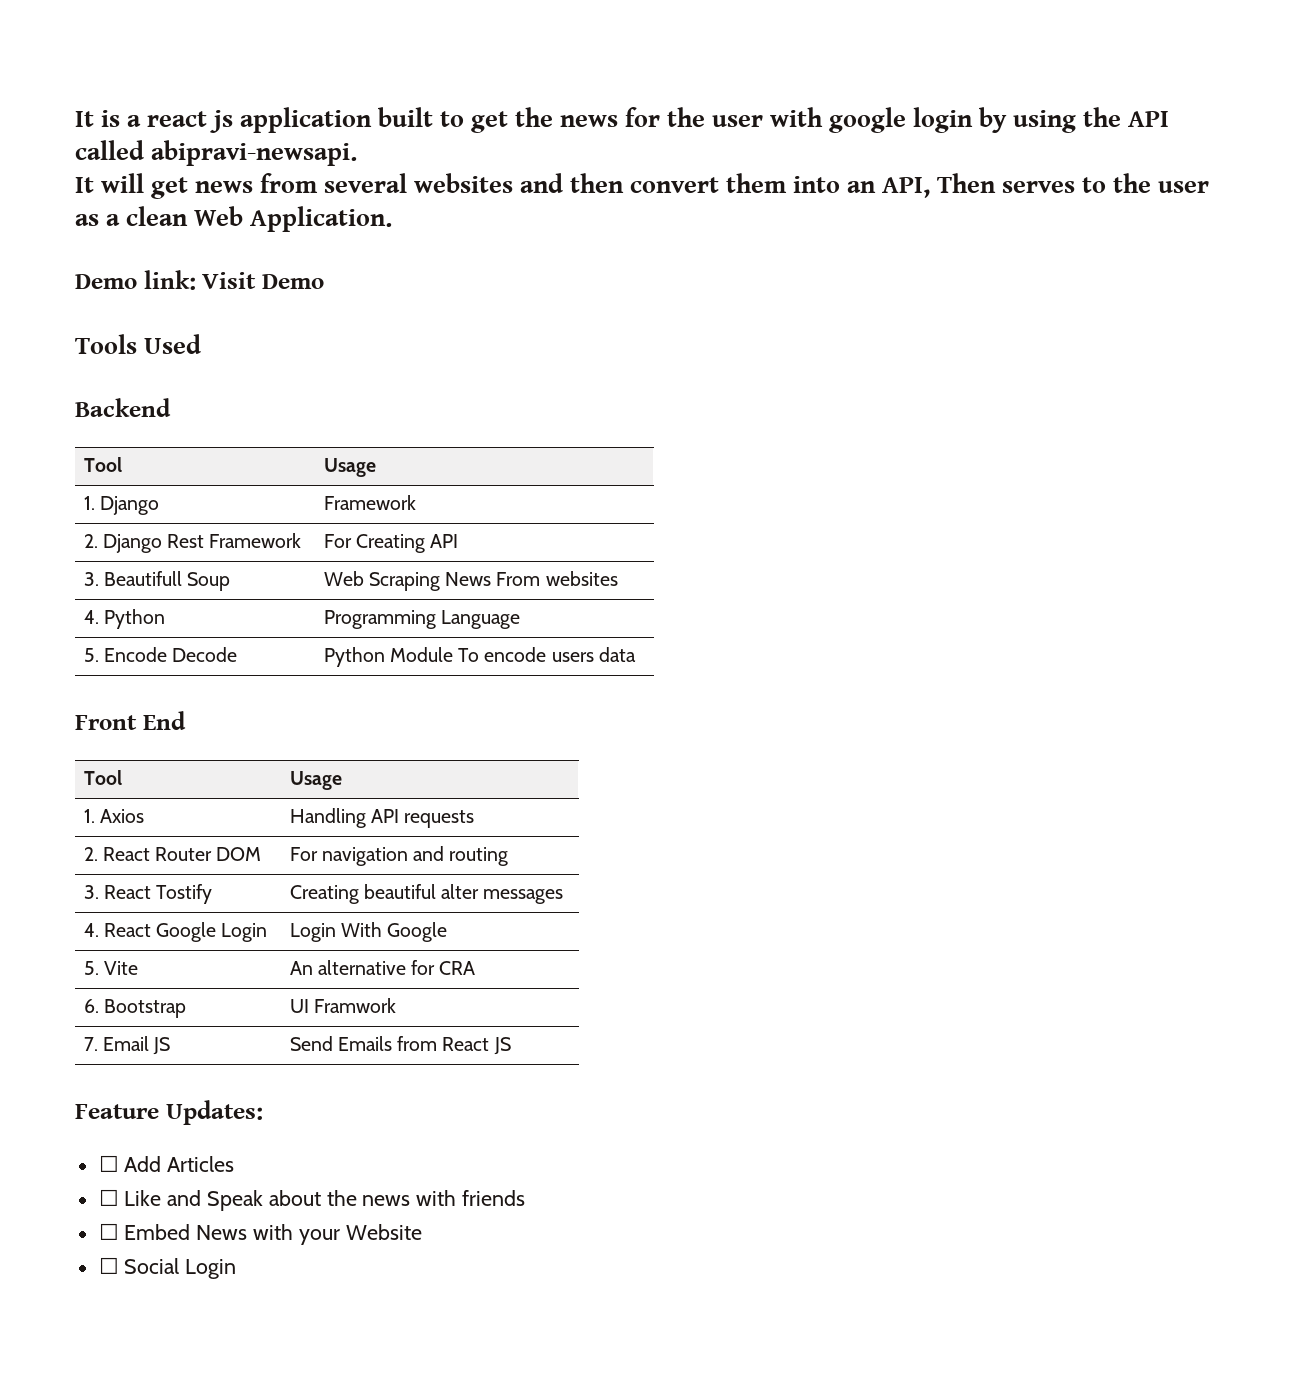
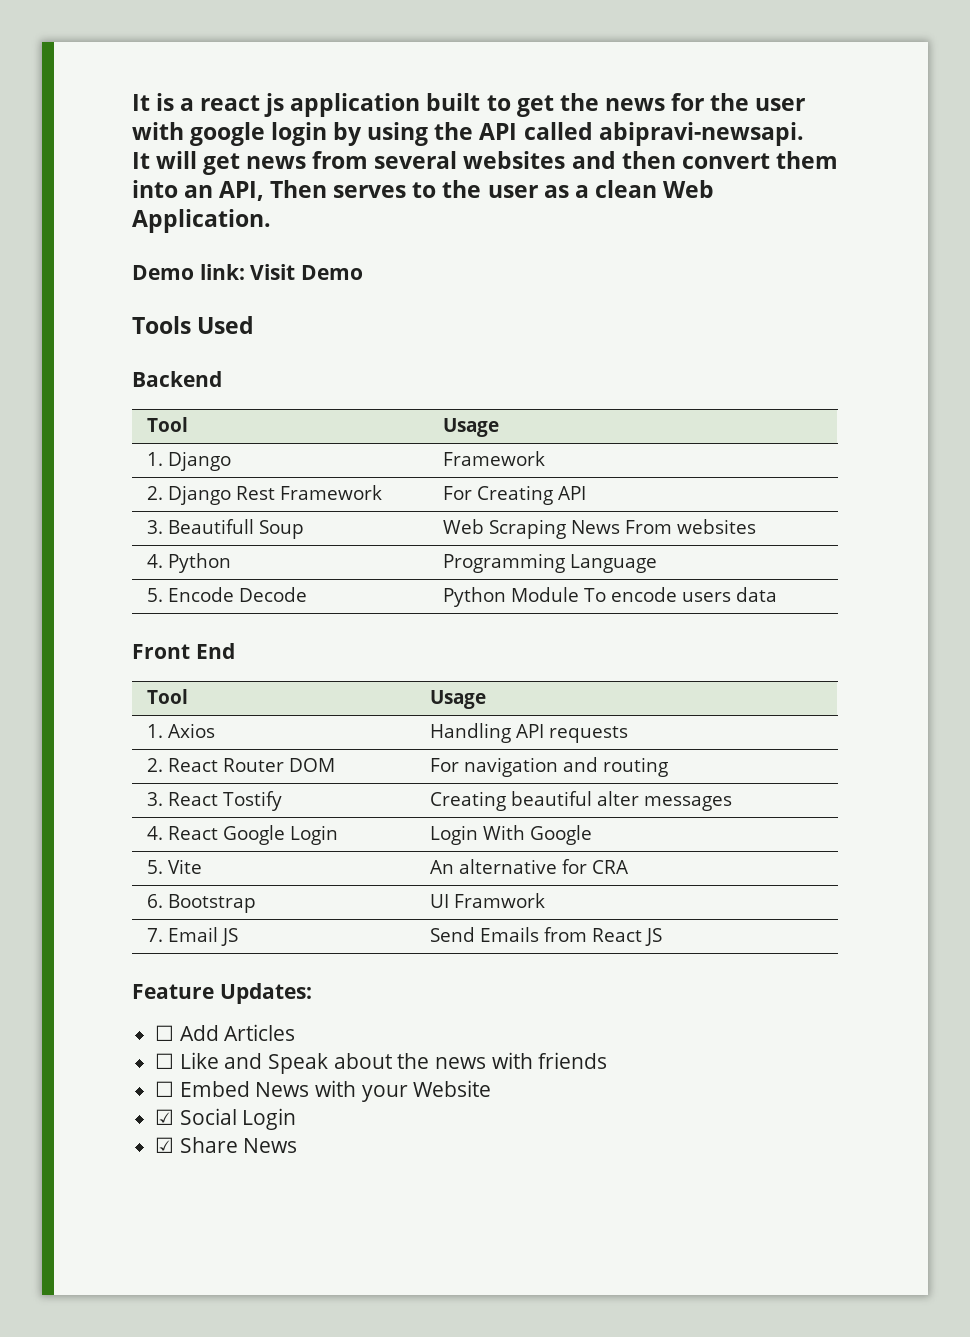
[98,1257,119,1274] ☐ -> [155,1109,175,1125] ☑
(237, 1269) none -> [155,1137,298,1153] // ☑ Share News

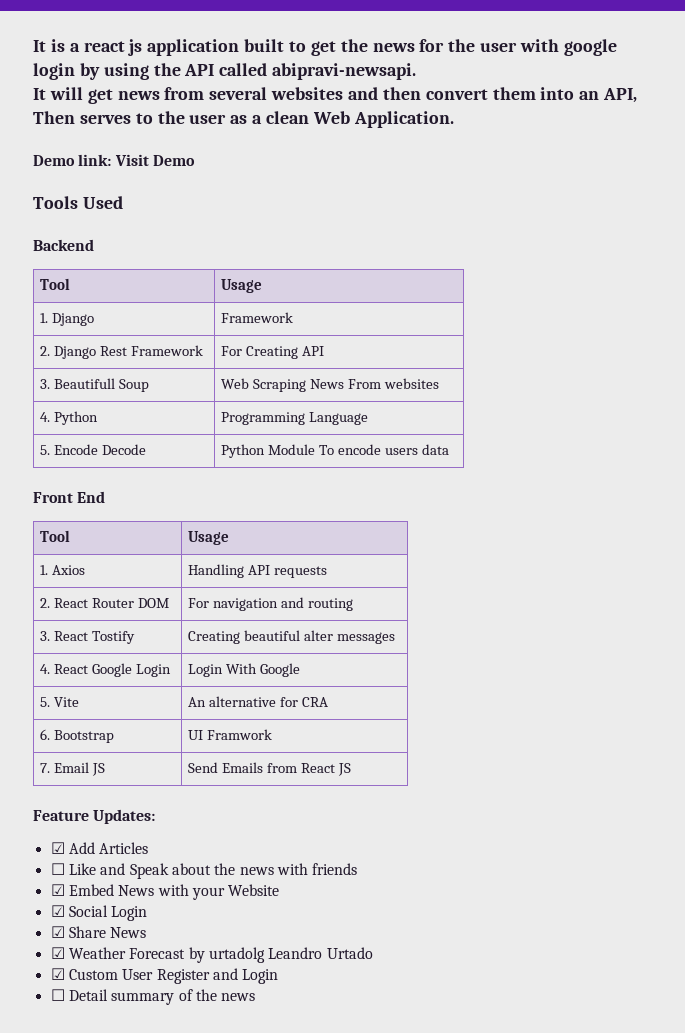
[155,1025,175,1041] ☐ -> [50,842,65,854] ☑
[155,1081,175,1097] ☐ -> [50,884,65,896] ☑
(298, 1145) none -> [50,947,373,963] [50,968,279,984] [50,989,256,1005] // ☑ Weather Forecast by urtadolg Leandro Urtado // ☑ Custom User Register and Login // ☐ Detail summary of the news

